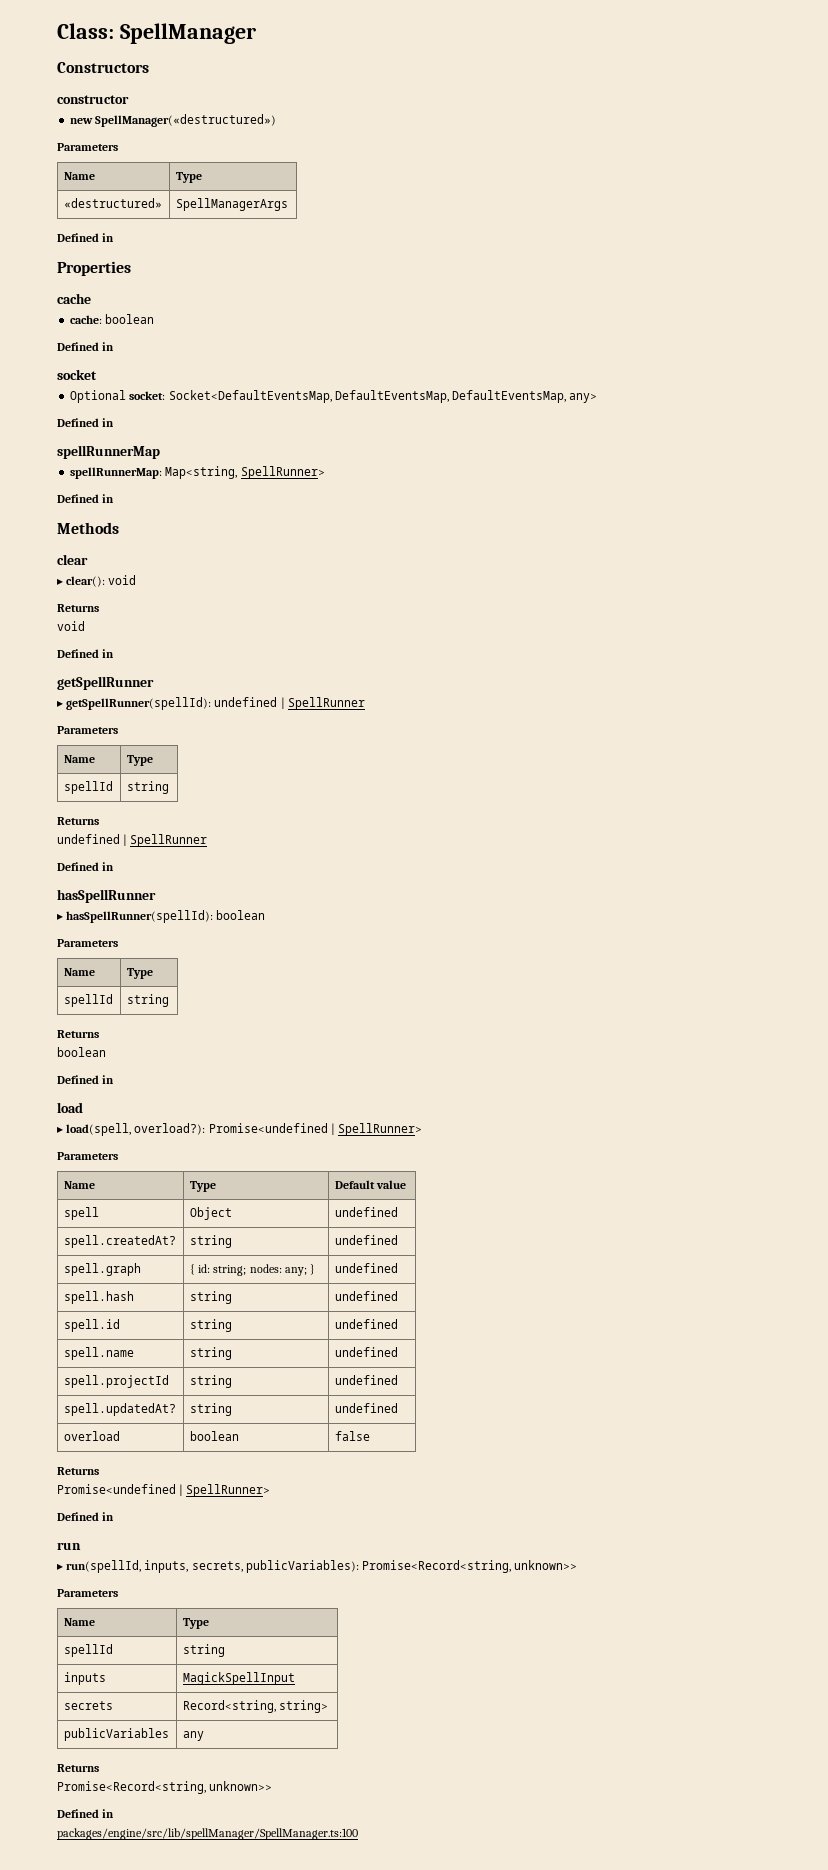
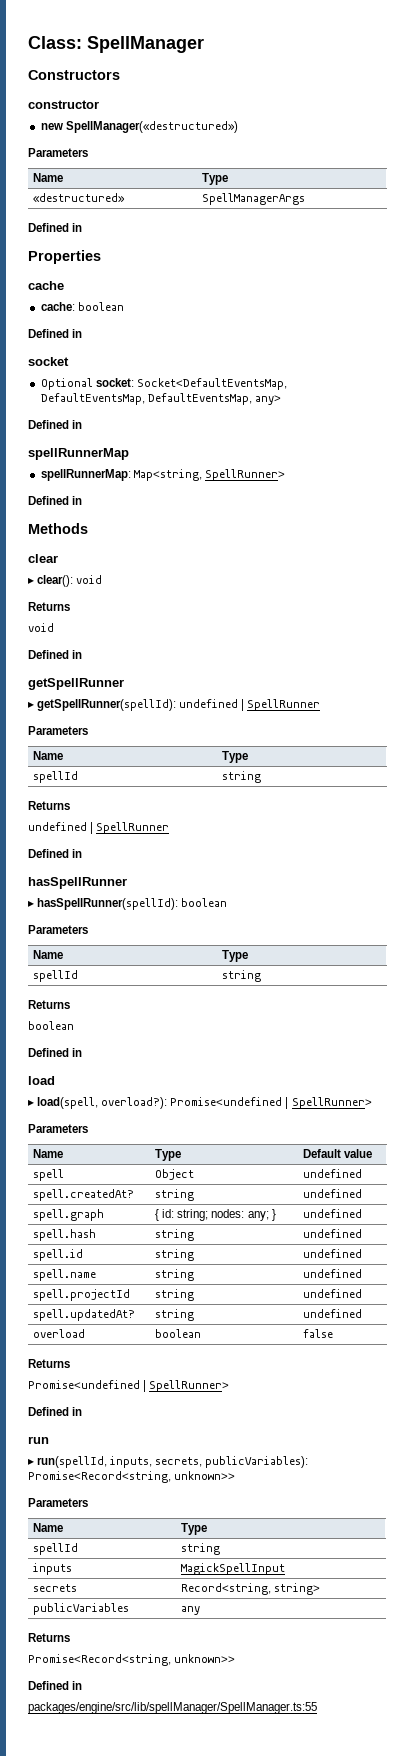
[57,1828,358,1840] packages/engine/src/lib/spellManager/SpellManager.ts:100 -> [28,1702,317,1714] packages/engine/src/lib/spellManager/SpellManager.ts:55

